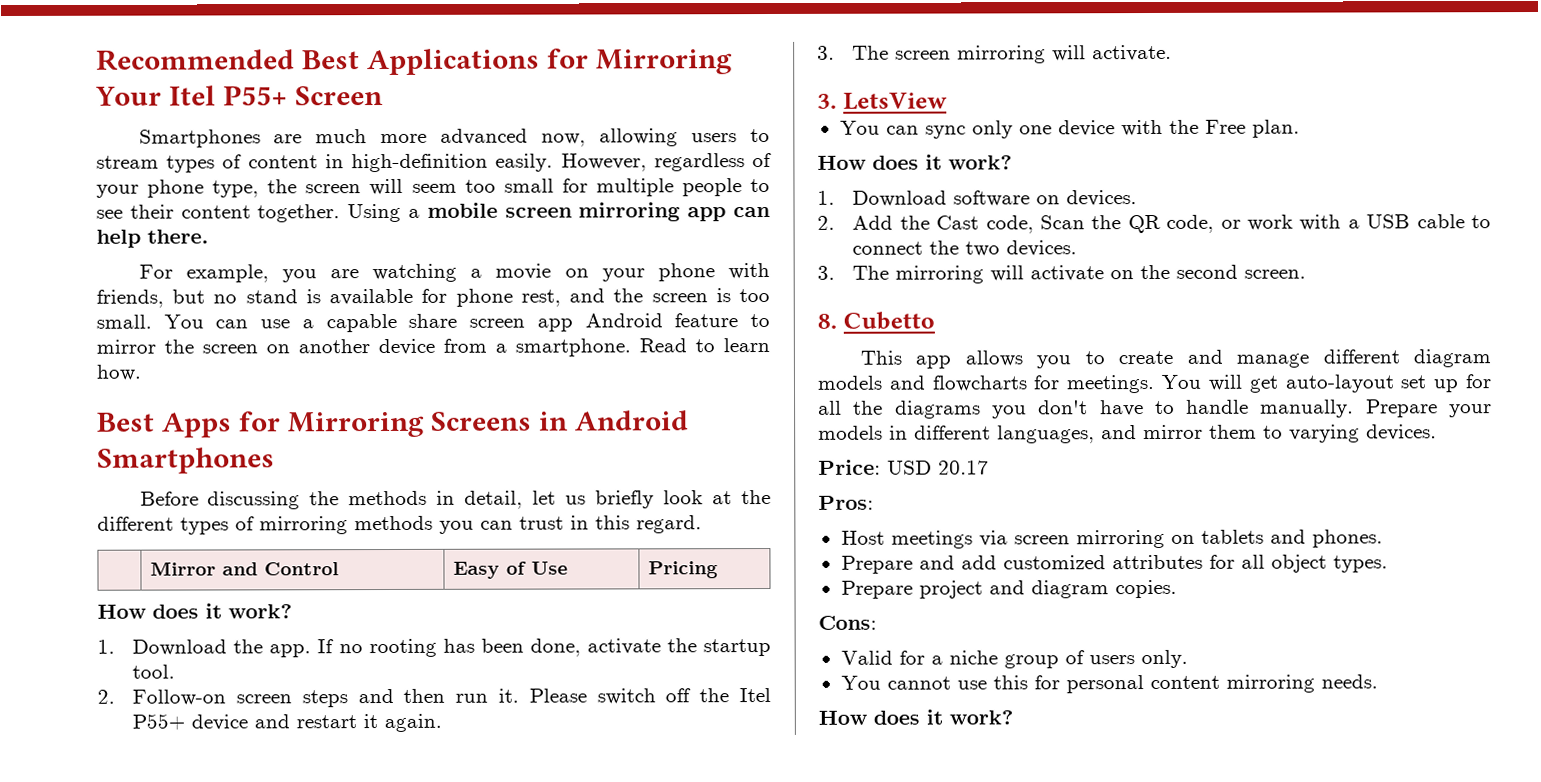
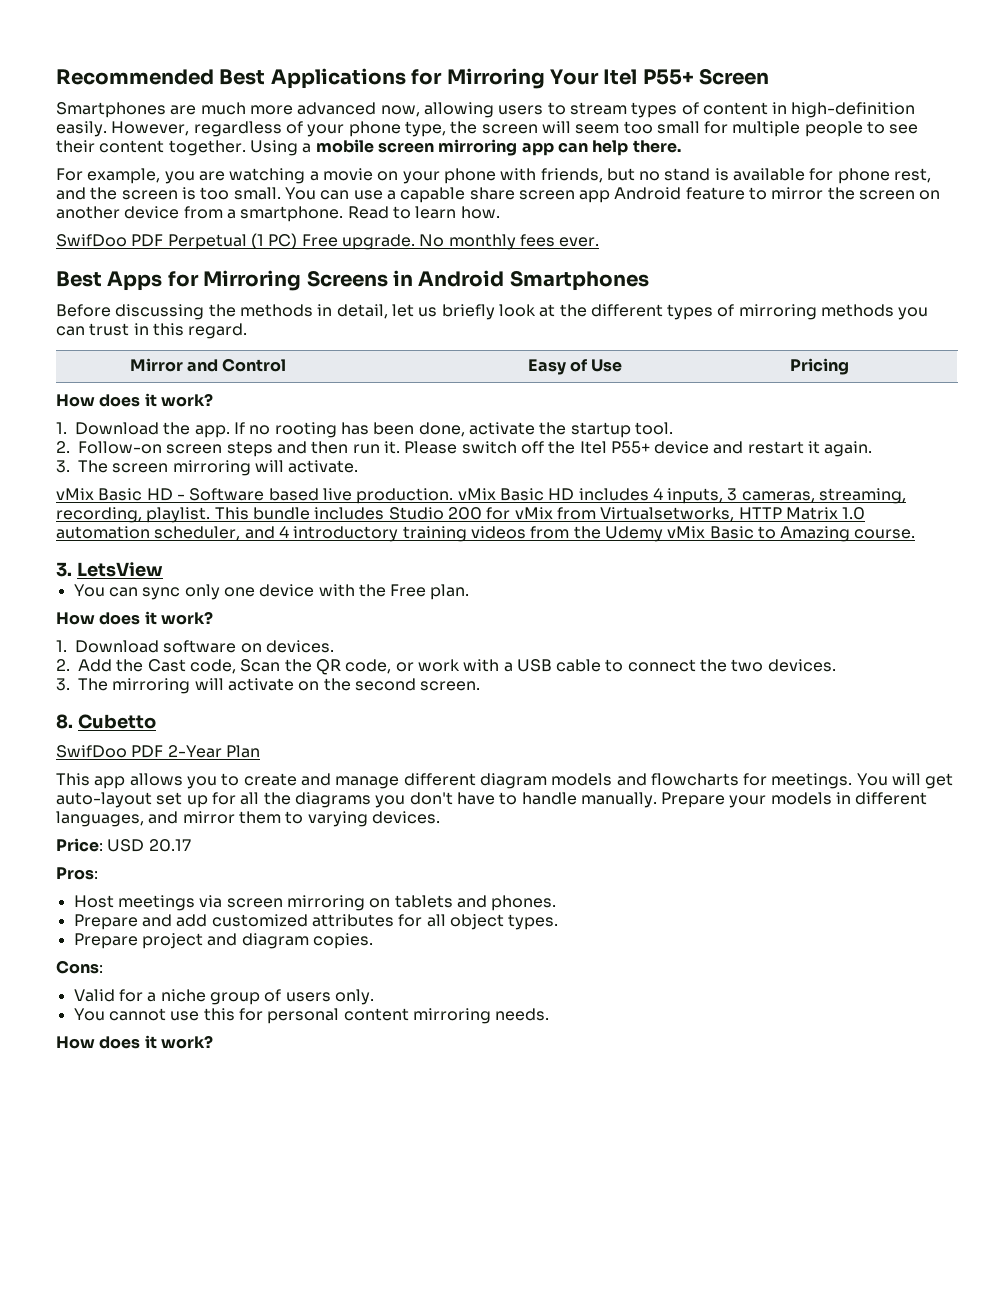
(141, 372) none -> [56,233,600,250] // SwifDoo PDF Perpetual (1 PC) Free upgrade. No monthly fees ever.
(1173, 53) none -> [56,488,907,504] [56,507,866,523] [56,526,916,542] // vMix Basic HD - Software based live production. vMix Basic HD includes 4 inputs, 3 cameras, streaming, recording, playlist. This bundle includes Studio 200 for vMix from Virtualsetworks, HTTP Matrix 1.0 automation scheduler, and 4 introductory training videos from the Udemy vMix Basic to Amazing course.
(935, 320) none -> [56,745,260,758] // SwifDoo PDF 2-Year Plan

